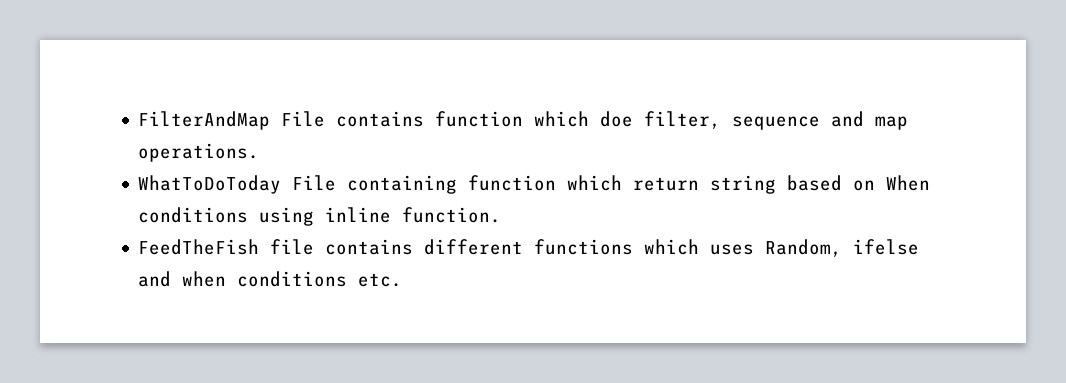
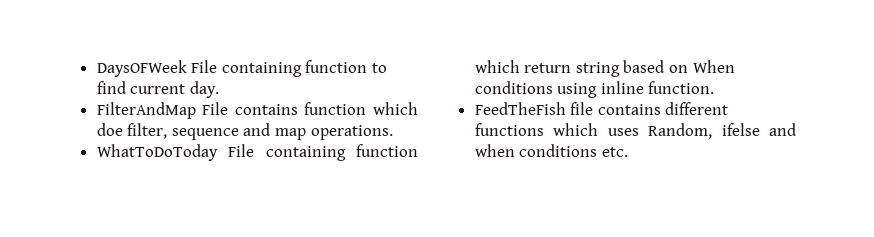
(138, 120) none -> [96,60,388,77] [96,81,219,98] DaysOFWeek File containing function to find current day. //

